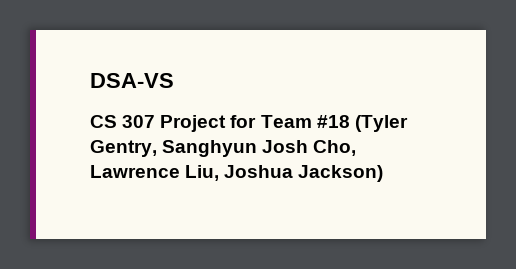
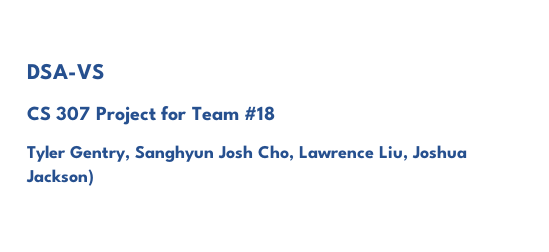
[354,115,408,132] (Tyler -> [27,145,66,162] // Tyler

